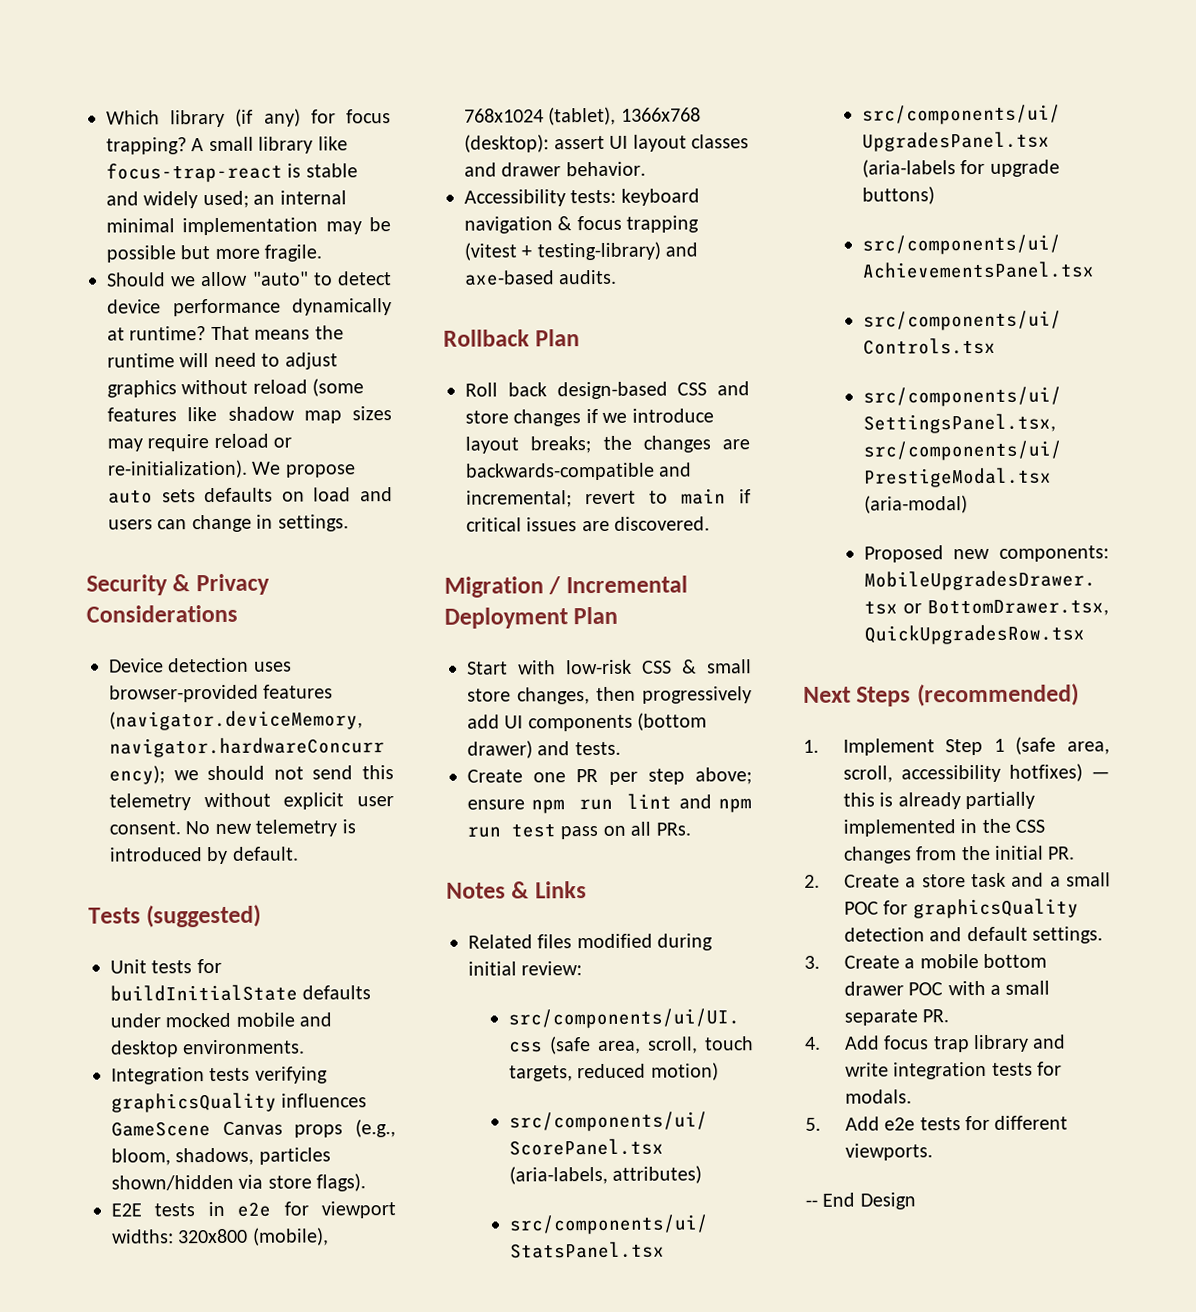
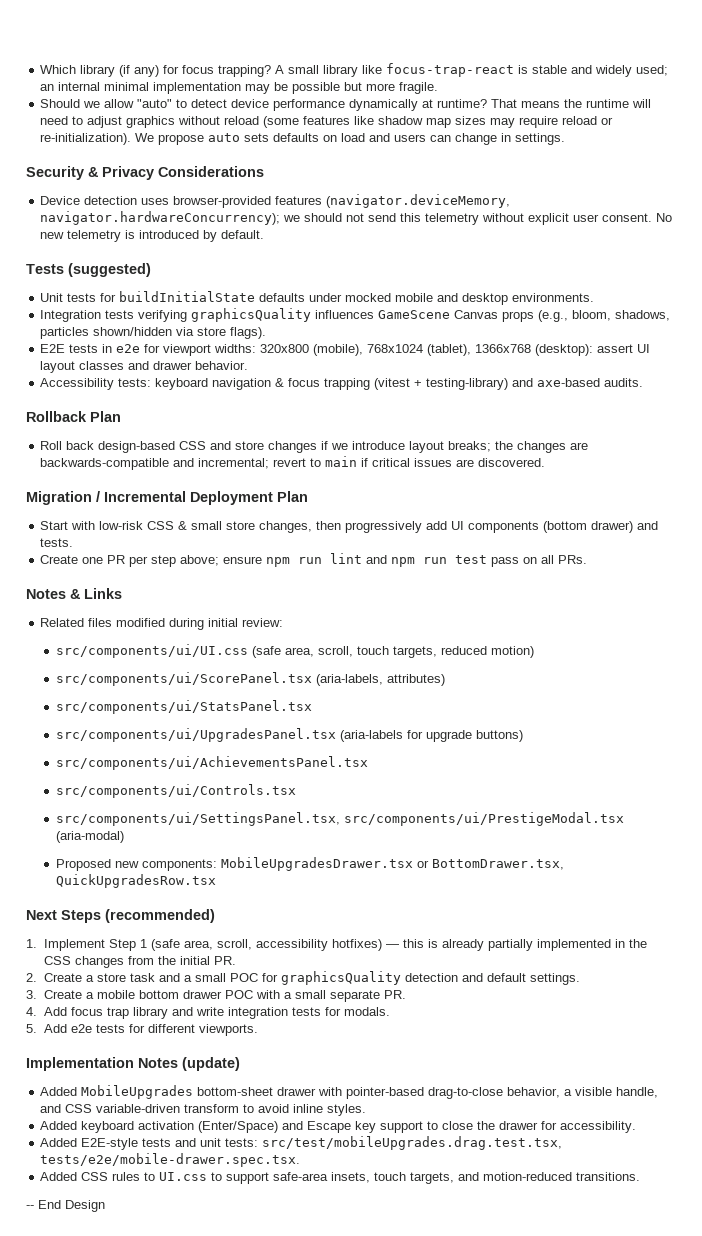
(933, 1152) none -> [26,1057,240,1071] [40,1085,659,1099] [40,1104,367,1116] [40,1121,637,1133] [40,1136,563,1150] [40,1153,301,1167] [40,1172,641,1184] // Implementation Notes (update) // Added MobileUpgrades bottom-sheet drawer with pointer-based drag-to-close behavior, a visible handle, and CSS variable-driven transform to avoid inline styles. // Added keyboard activation (Enter/Space) and Escape key support to close the drawer for accessibility. // Added E2E-style tests and unit tests: src/test/mobileUpgrades.drag.test.tsx, tests/e2e/mobile-drawer.spec.tsx. // Added CSS rules to UI.css to support safe-area insets, touch targets, and motion-reduced transitions.

